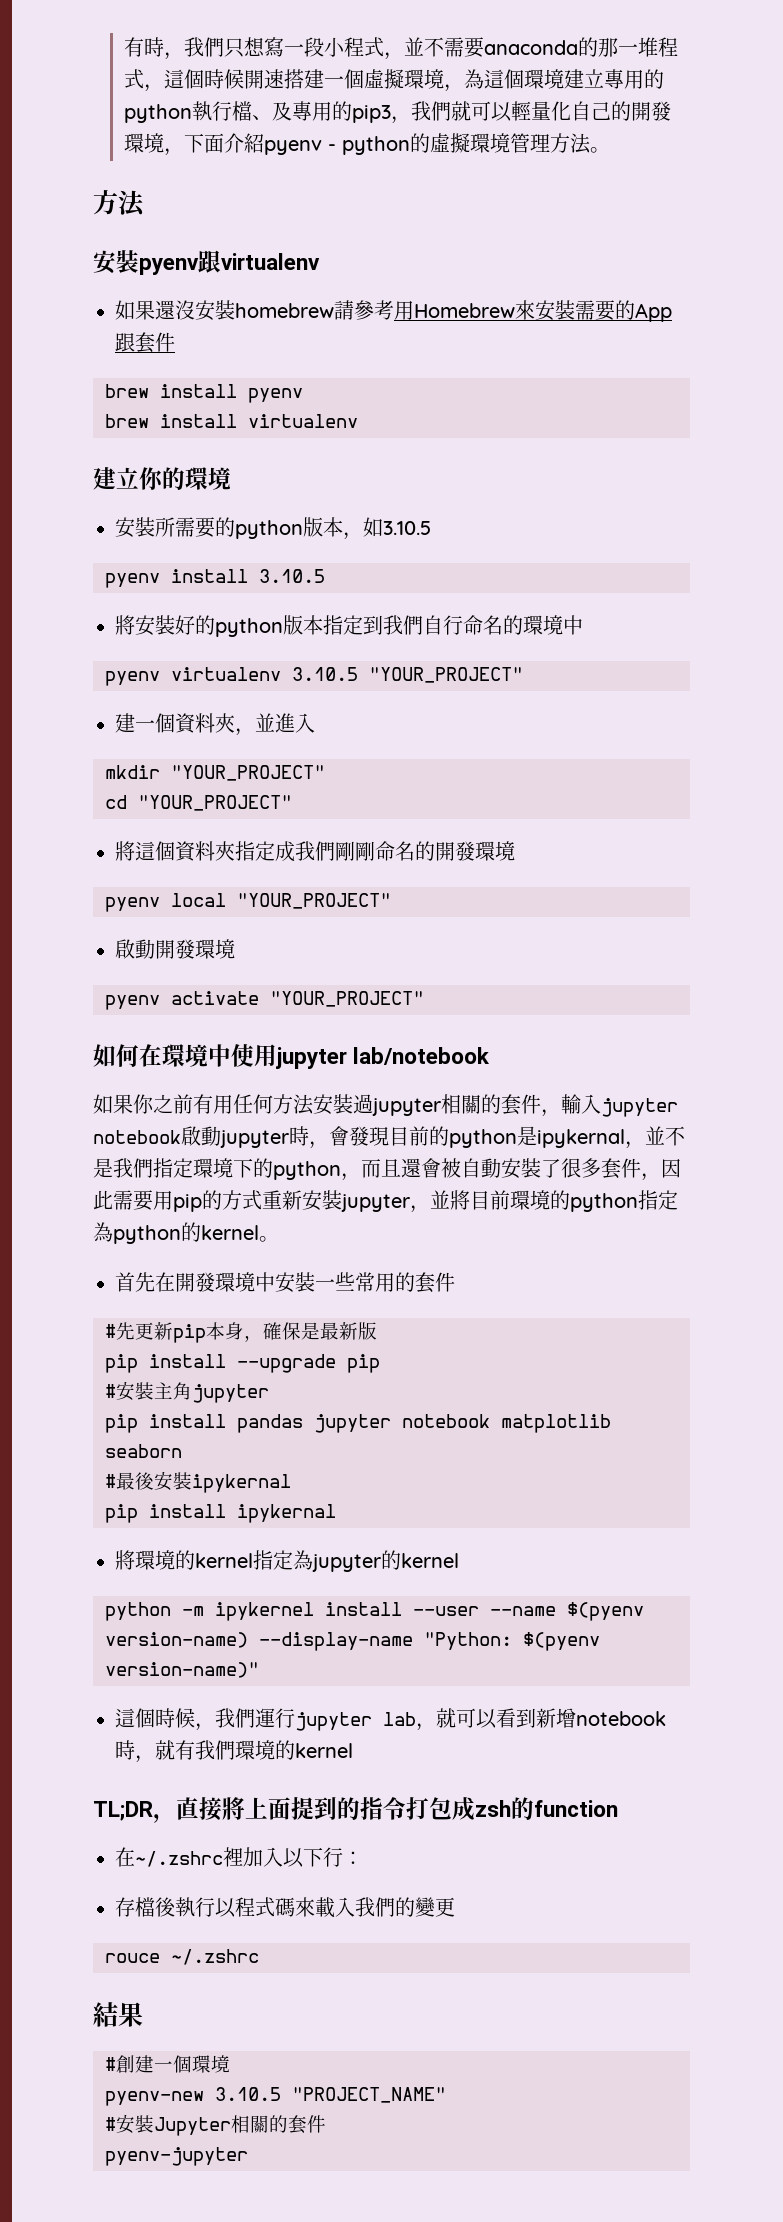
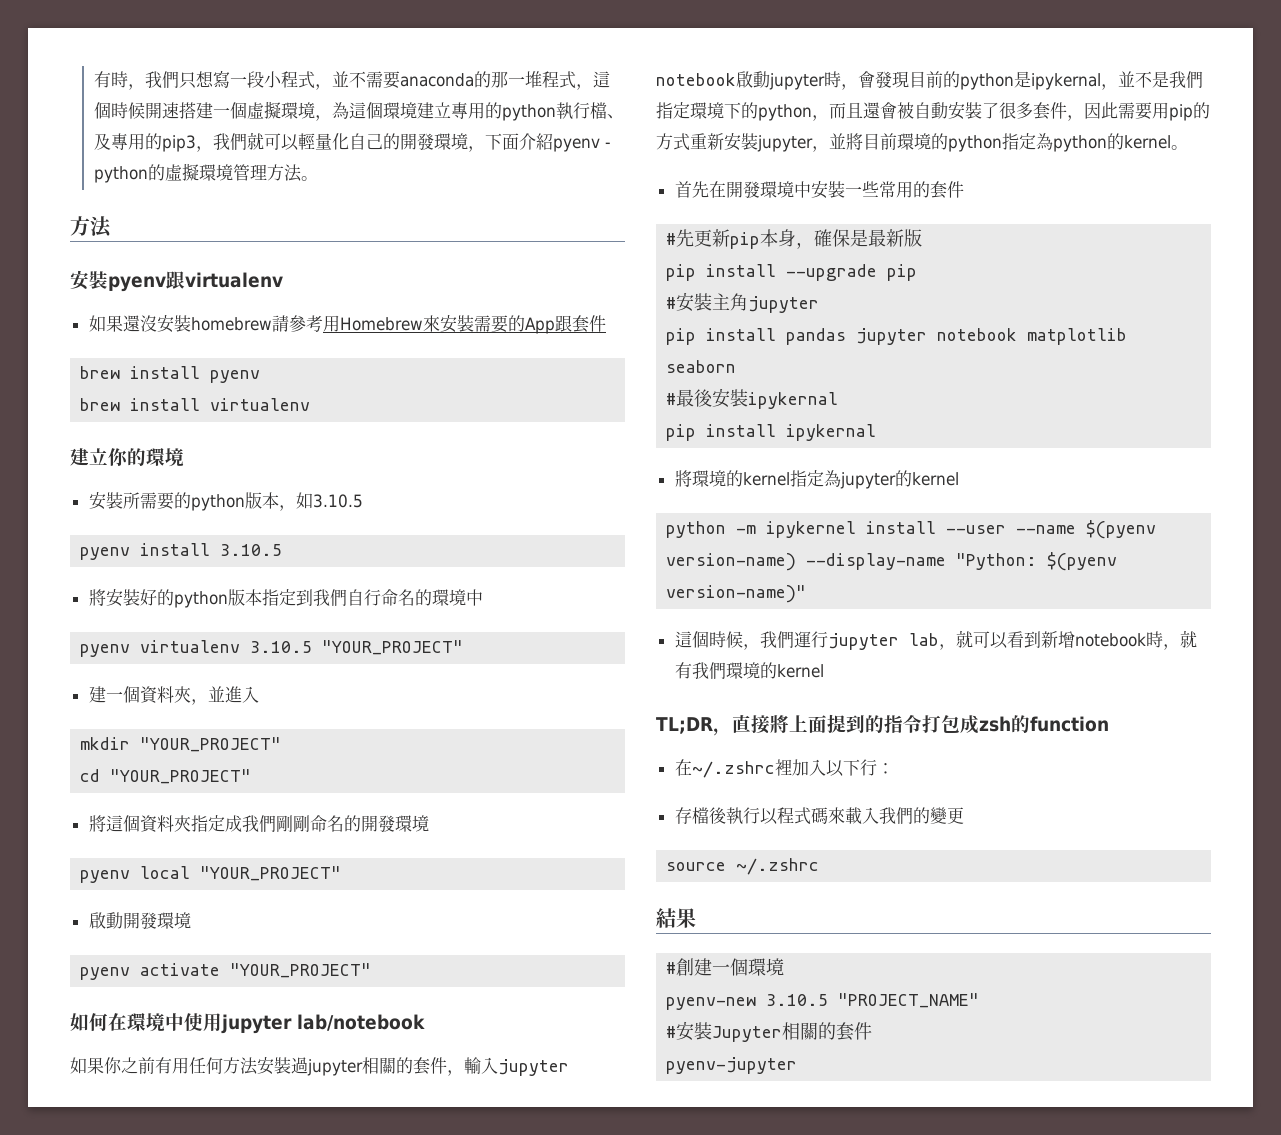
[105,1953,160,1963] rouce -> [666,862,727,871] source

